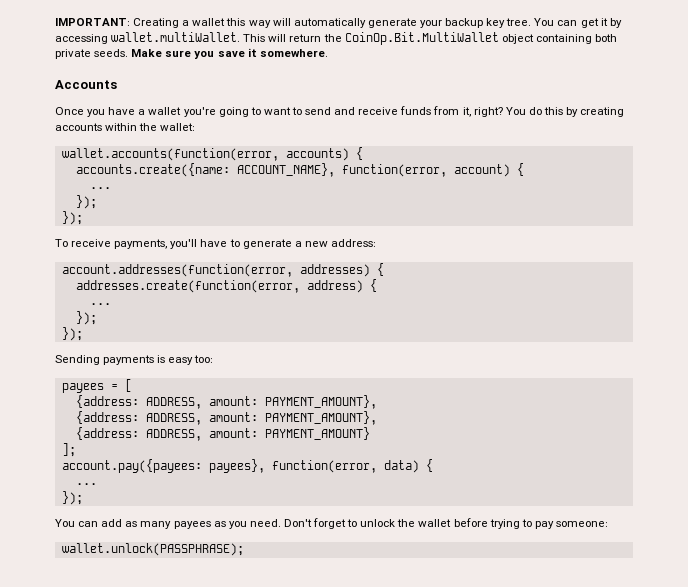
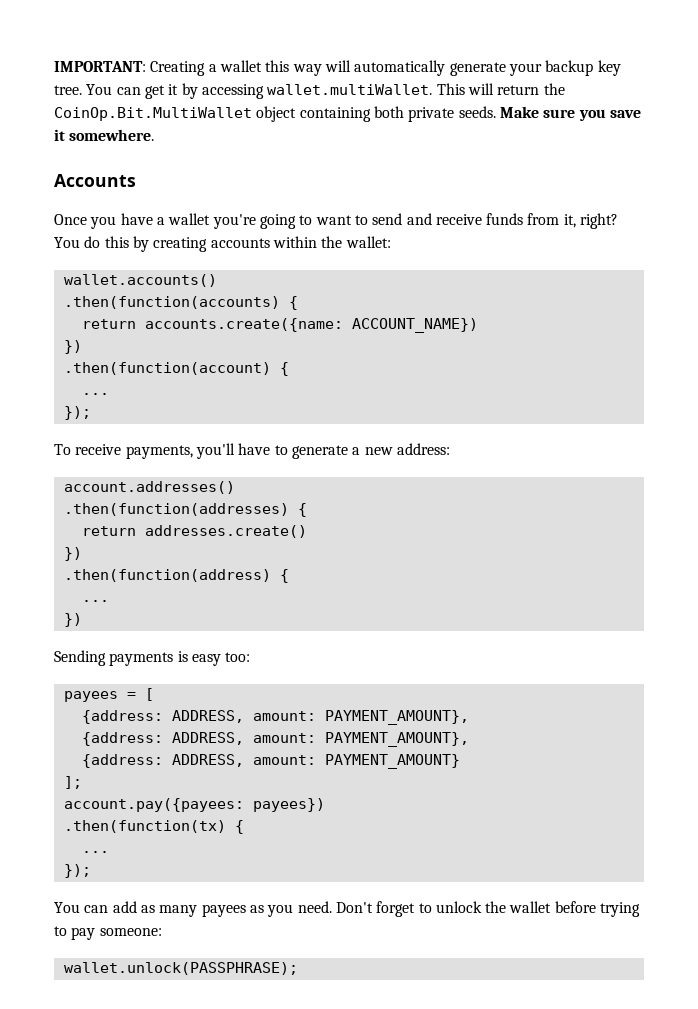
[61,147,363,161] [75,163,524,177] [89,187,111,189] [75,195,97,209] [61,211,83,225] wallet.accounts(function(error, accounts) { // accounts.create({name: ACCOUNT_NAME}, function(error, account) { // ... // }); // }); -> [63,274,217,287] [63,296,298,310] [81,318,478,333] [63,340,82,354] [63,362,289,376] [81,393,109,395] [63,406,91,420] wallet.accounts() // .then(function(accounts) { // return accounts.create({name: ACCOUNT_NAME}) // }) // .then(function(account) { // ... // });
[61,263,384,277] [75,279,377,293] [89,303,111,305] [75,311,97,325] [61,327,83,341] account.addresses(function(error, addresses) { // addresses.create(function(error, address) { // ... // }); // }); -> [63,481,235,494] [63,503,307,517] [81,525,307,538] [63,547,82,561] [63,569,289,583] [81,600,109,602] [63,613,82,627] account.addresses() // .then(function(addresses) { // return addresses.create() // }) // .then(function(address) { // ... // })
[208,459,419,473] payees}, function(error, data) -> [252,798,325,812] [63,820,226,833] payees}) // .then(function(tx)

